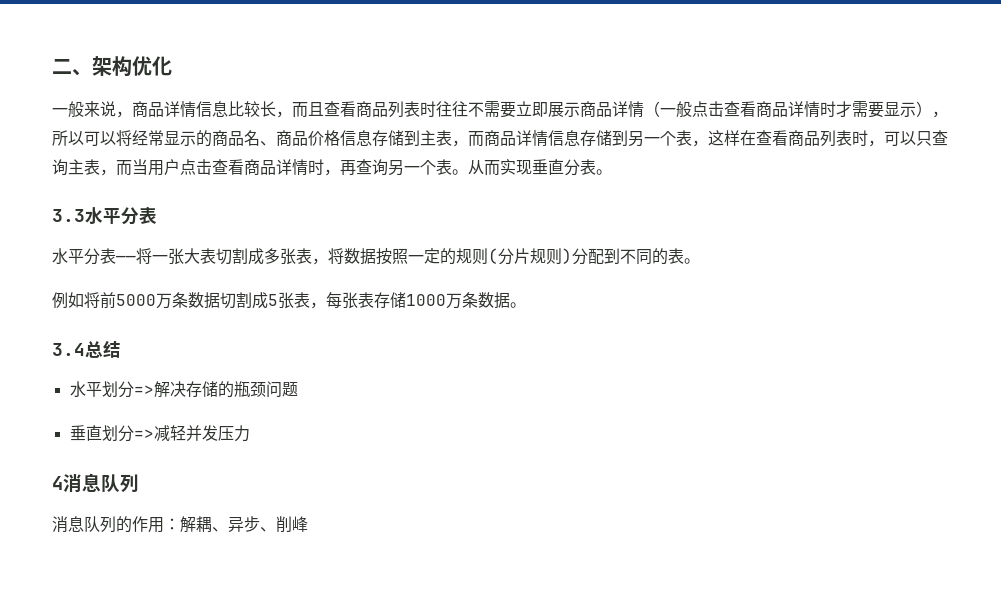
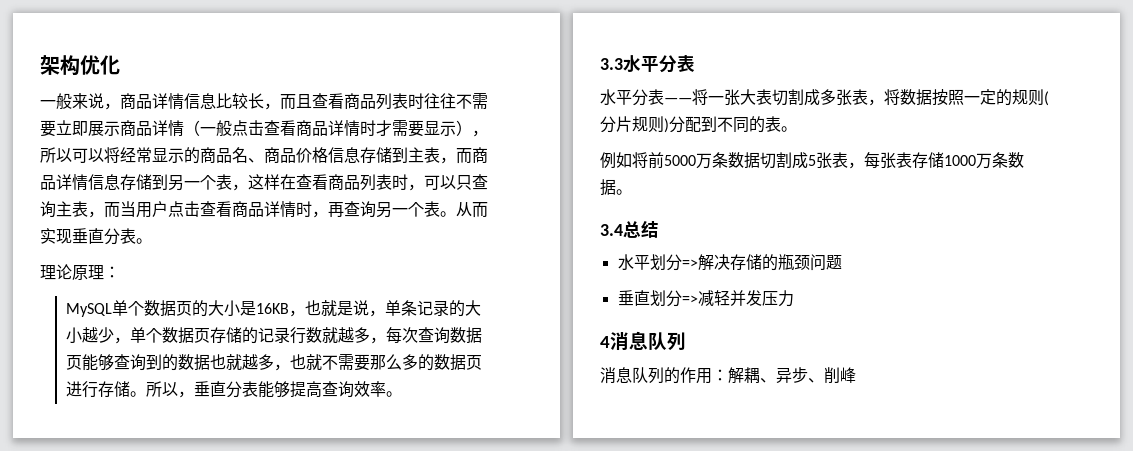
[52,59,92,76] 二、 -> (40, 65) none
(612, 172) none -> [40,264,120,280] [65,300,481,317] [65,327,482,344] [65,354,482,371] [65,381,402,398] // 理论原理： // MySQL单个数据页的大小是16KB，也就是说，单条记录的大小越少，单个数据页存储的记录行数就越多，每次查询数据页能够查询到的数据也就越多，也就不需要那么多的数据页进行存储。所以，垂直分表能够提高查询效率。

